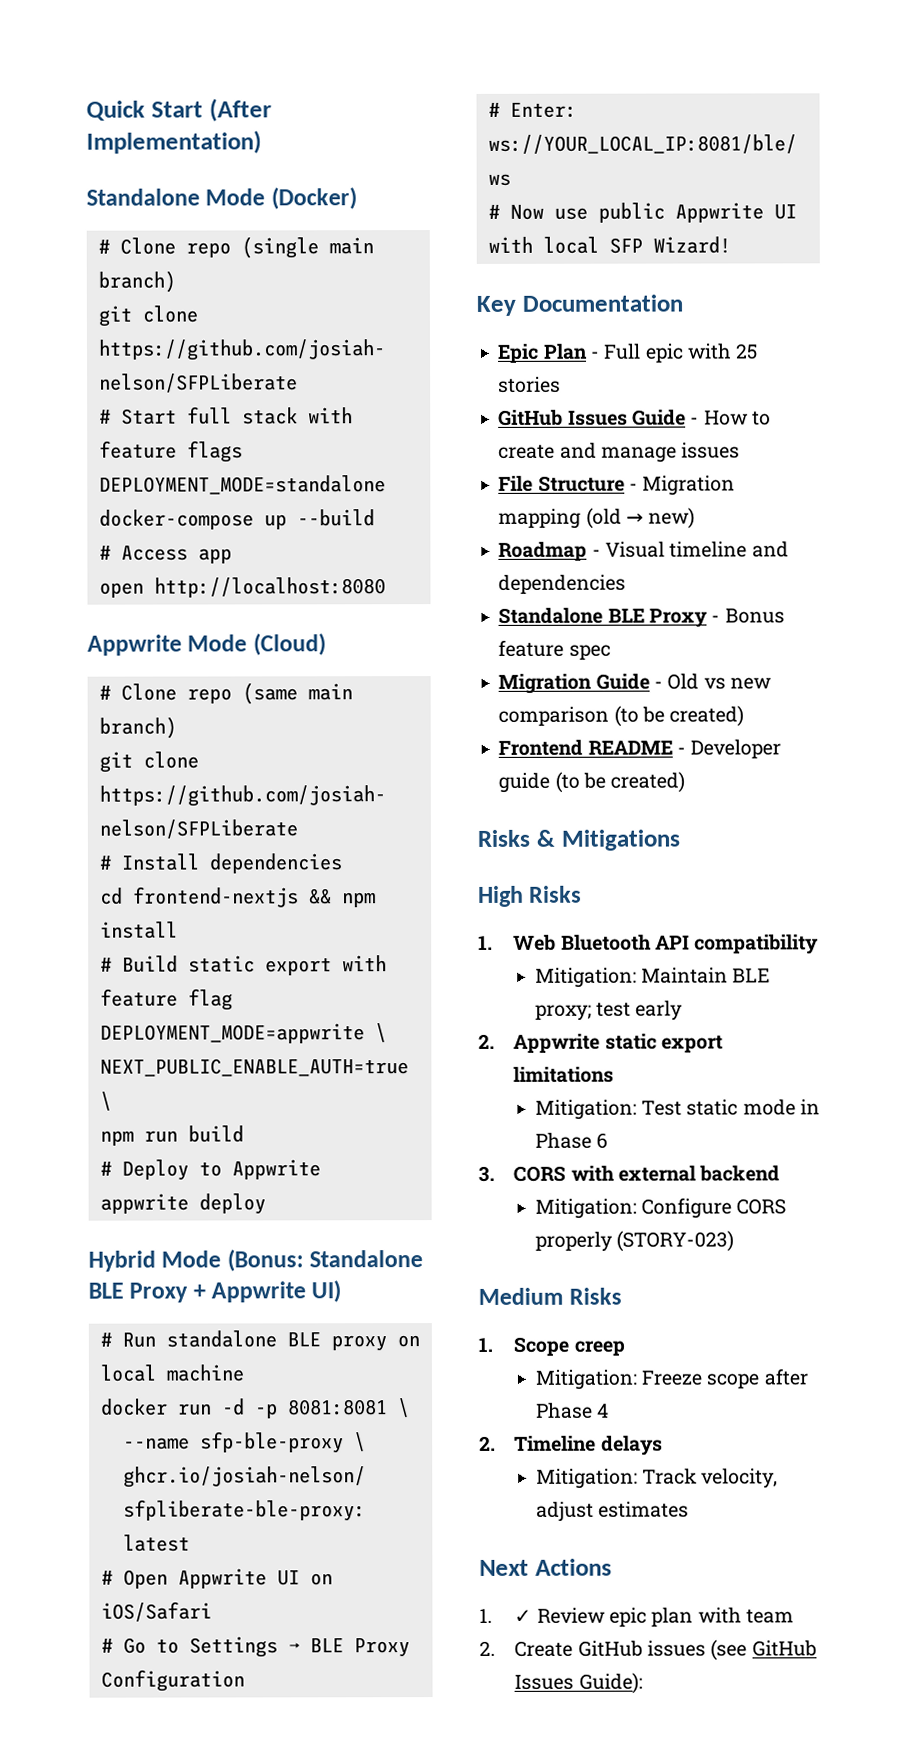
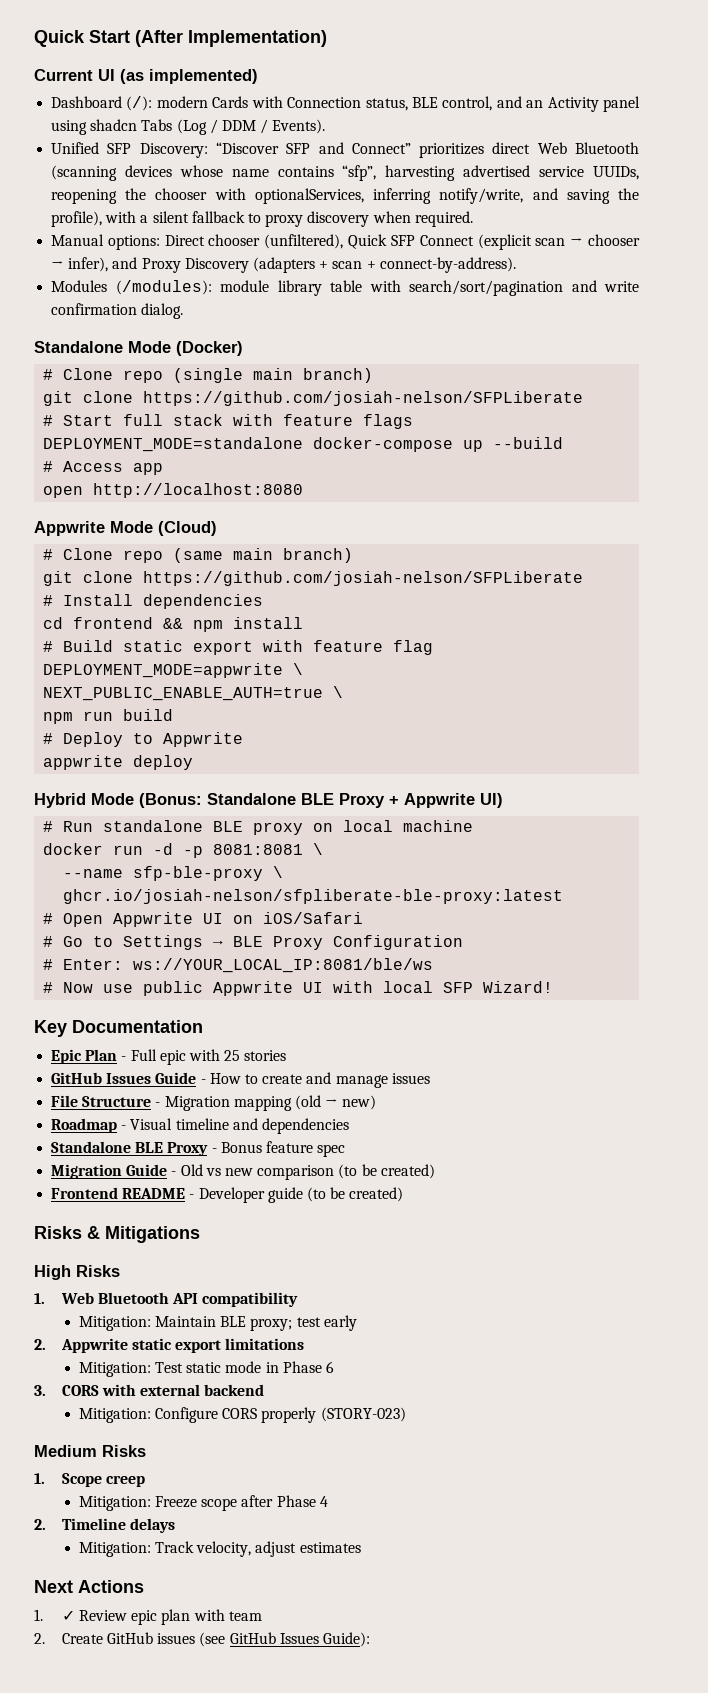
(262, 142) none -> [34,69,258,84] [51,96,641,112] [51,119,326,135] [51,142,640,158] [51,165,639,181] [51,188,640,204] [51,211,473,227] [51,234,640,250] [51,257,516,273] [51,280,639,296] [51,303,184,319] // Current UI (as implemented) // Dashboard (/): modern Cards with Connection status, BLE control, and an Activity panel using shadcn Tabs (Log / DDM / Events). // Unified SFP Discovery: “Discover SFP and Connect” prioritizes direct Web Bluetooth (scanning devices whose name contains “sfp”, harvesting advertised service UUIDs, reopening the chooser with optionalServices, inferring notify/write, and saving the profile), with a silent fallback to proxy discovery when required. // Manual options: Direct chooser (unfiltered), Quick SFP Connect (explicit scan → chooser → infer), and Proxy Discovery (adapters + scan + connect-by-address). // Modules (/modules): module library table with search/sort/pagination and write confirmation dialog.
[132,886,299,908] frontend-nextjs -> [73,617,154,629] frontend

